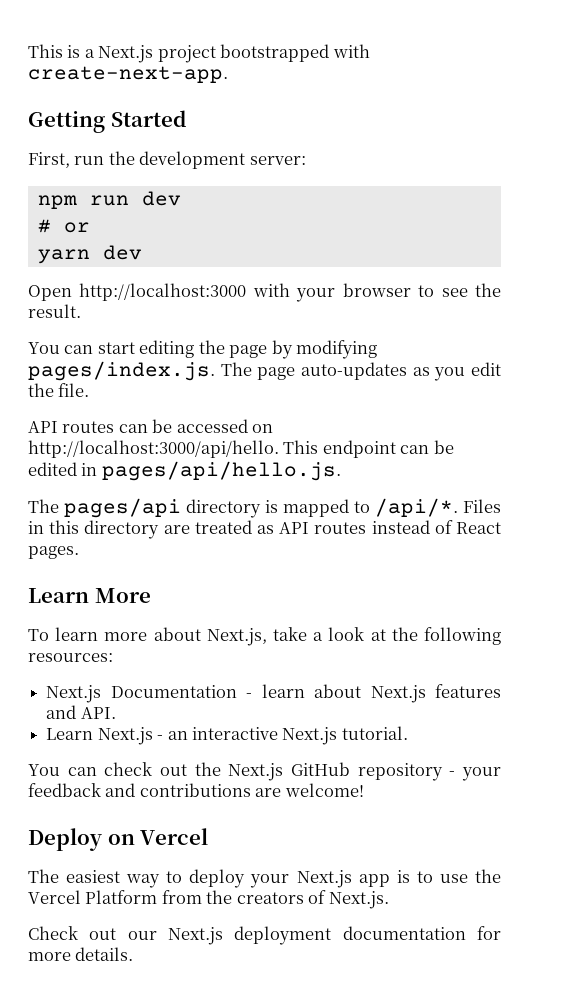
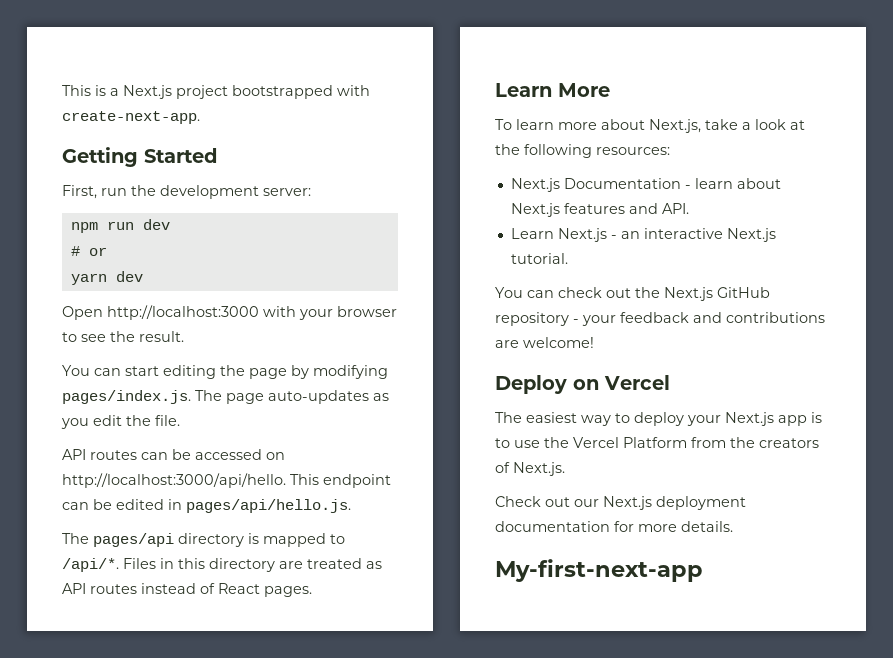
(134, 954) none -> [495,559,703,582] // My-first-next-app

